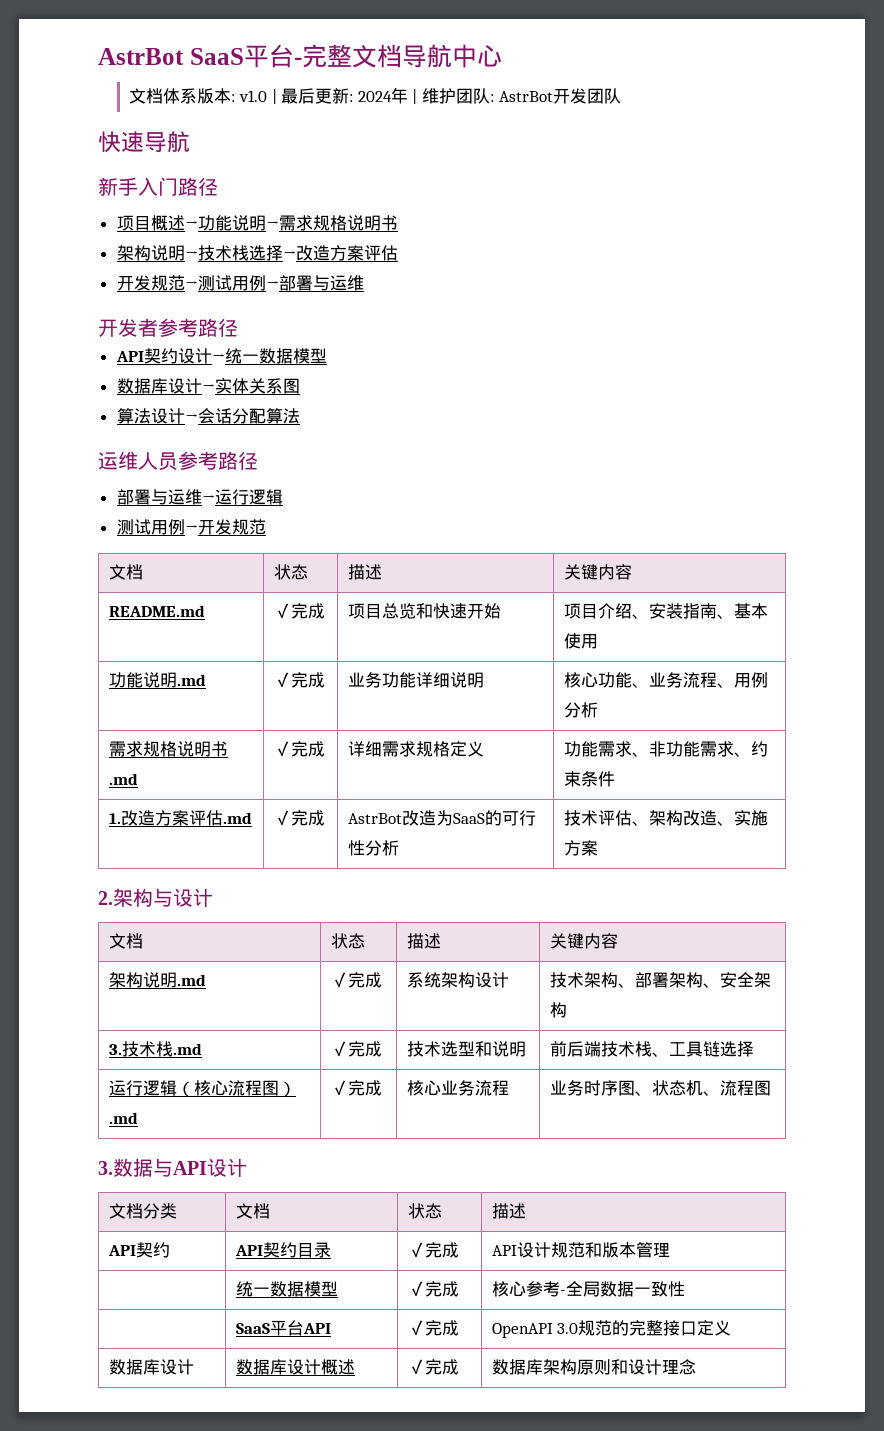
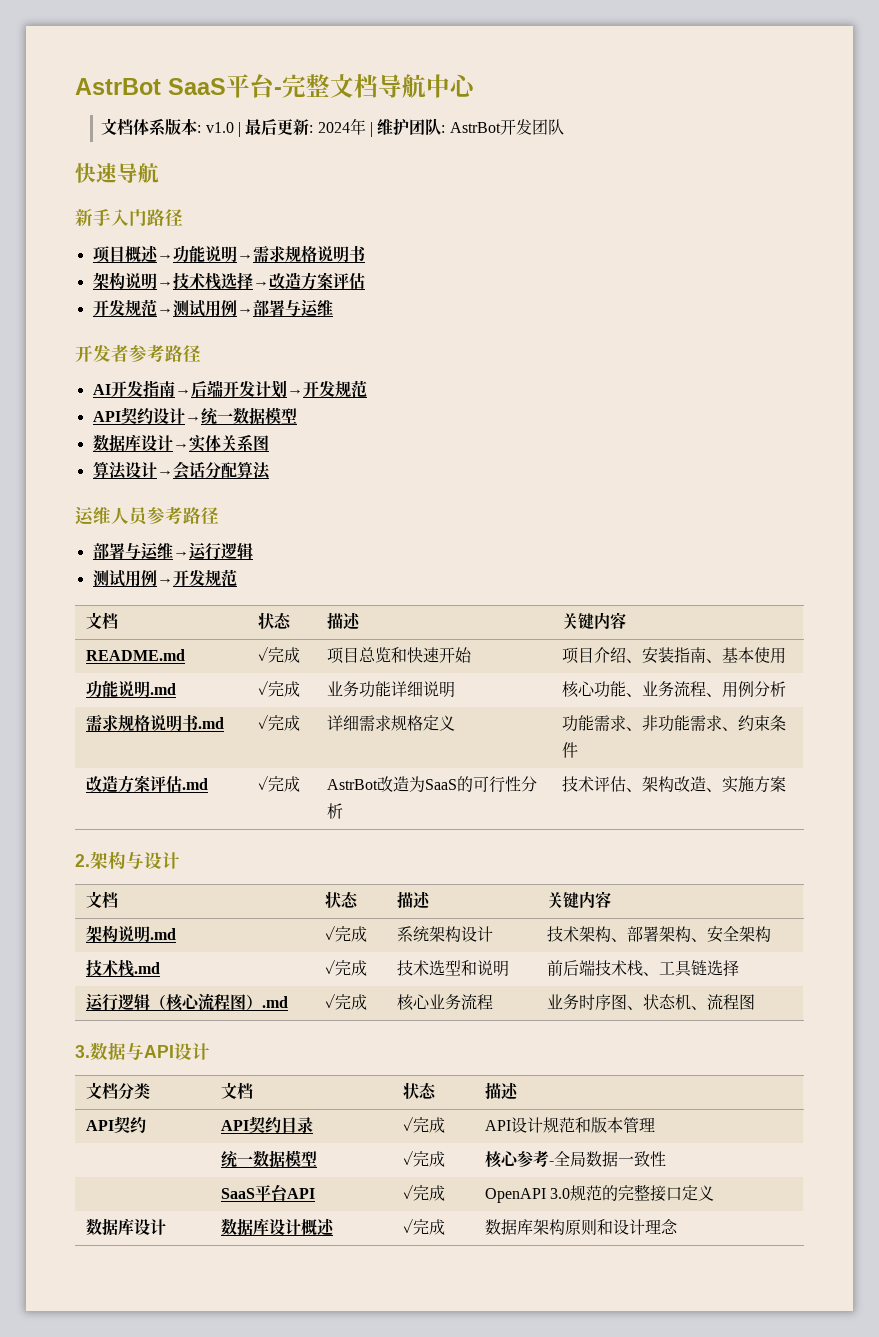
(238, 327) none -> [92,380,367,398] // AI开发指南→后端开发计划→开发规范
[108,813,121,824] 1. -> (578, 750) none
[108,1044,122,1055] 3. -> (771, 934) none

